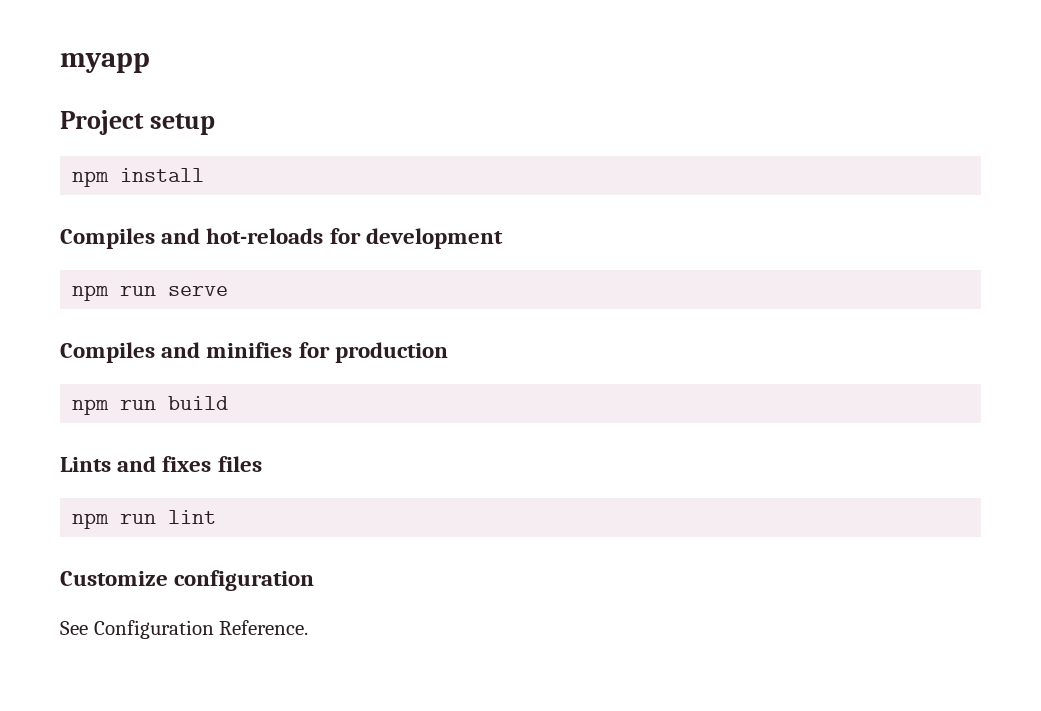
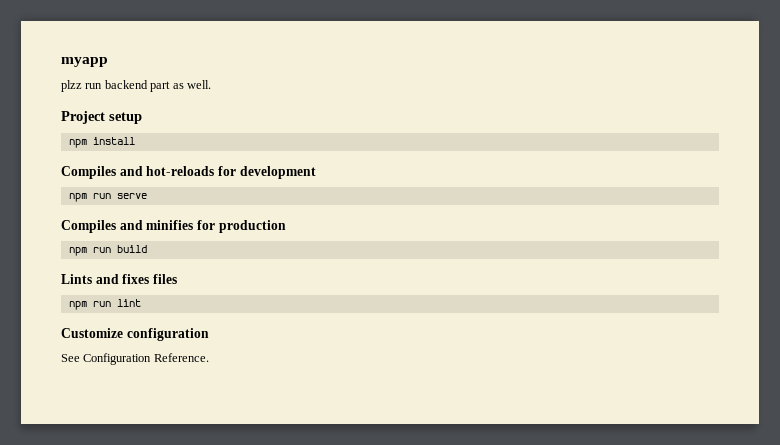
(150, 63) none -> [61,80,211,92] // plzz run backend part as well.

